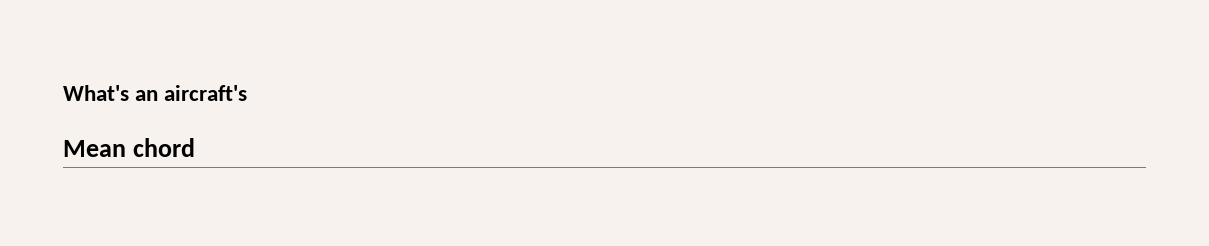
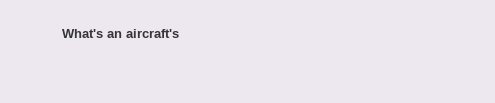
[63,138,195,157] // Mean chord -> (179, 33) none

